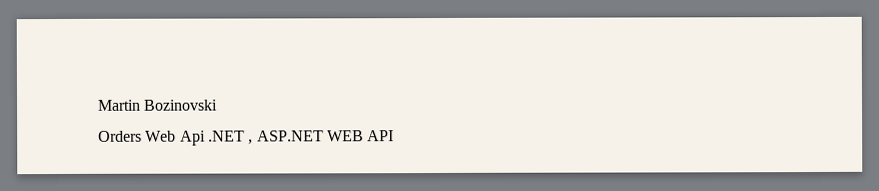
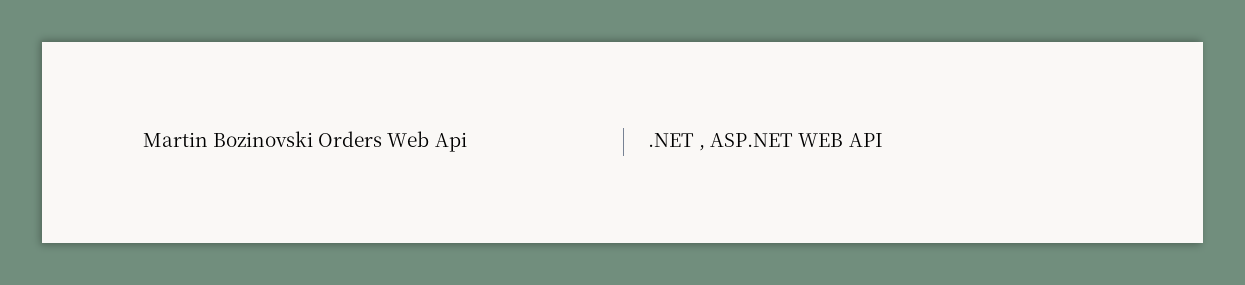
(219, 105) // -> (314, 139) none
(206, 138) none -> (467, 142) //

